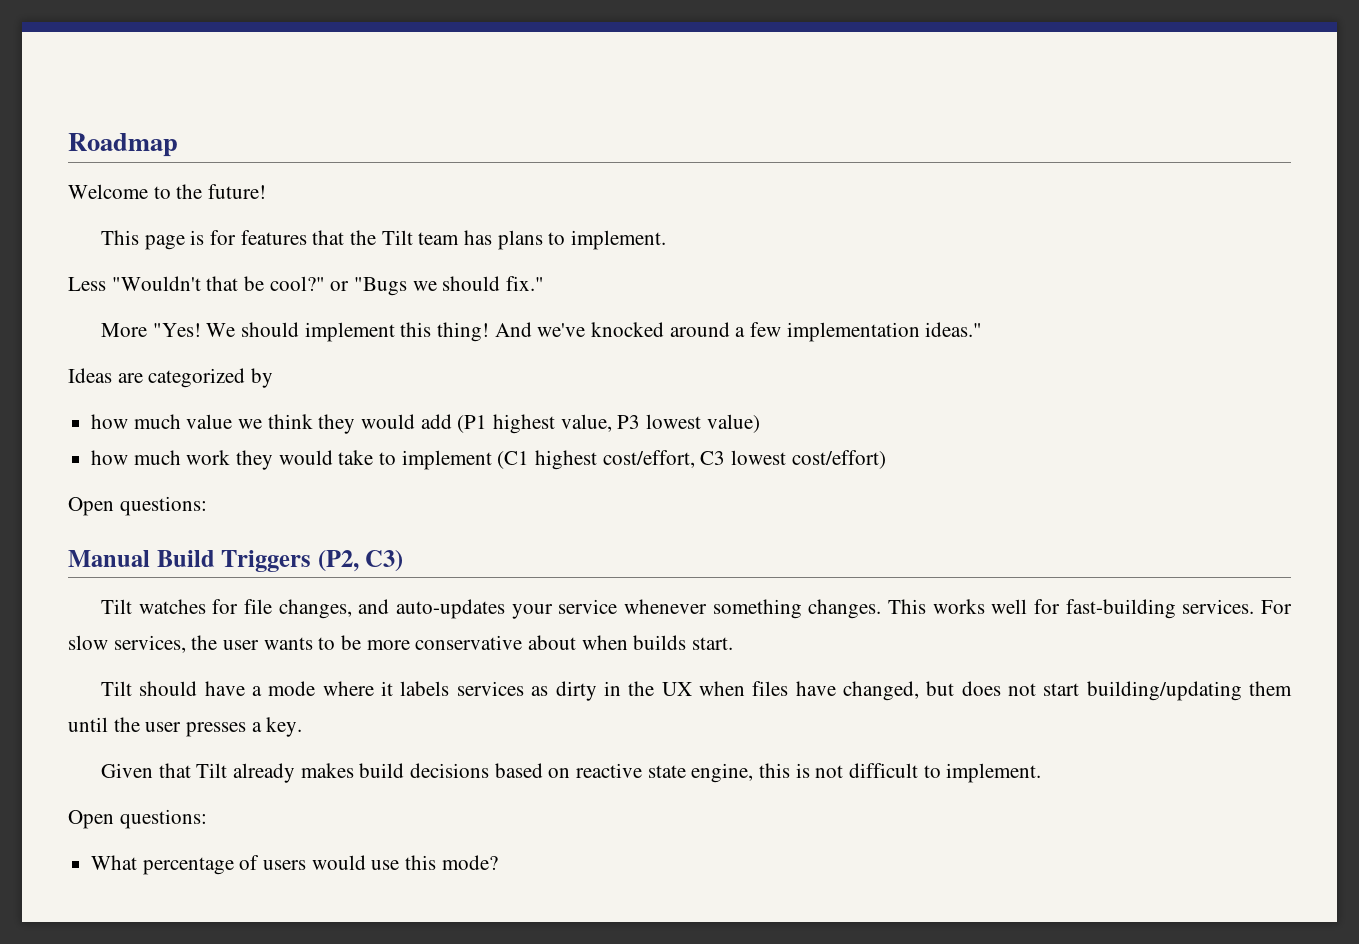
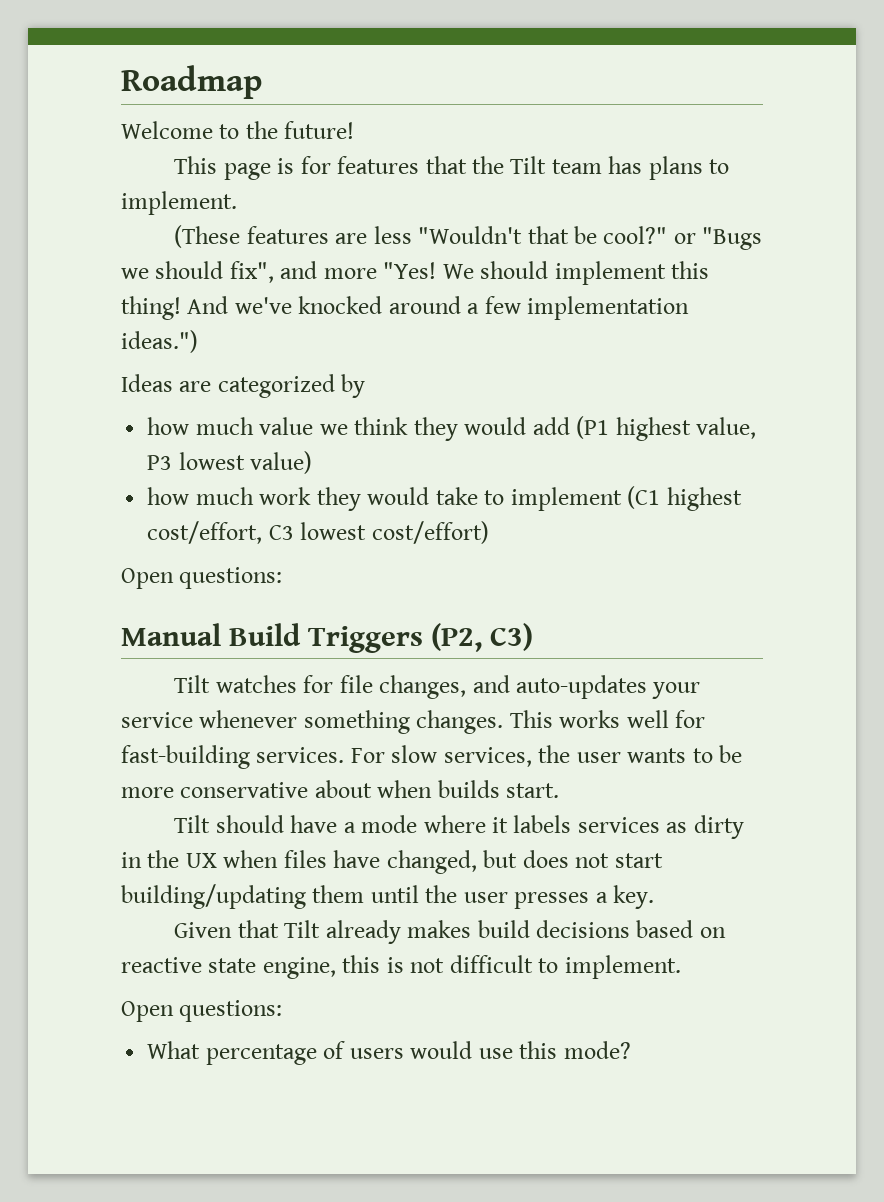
[68,277,106,291] Less -> [174,225,412,248] (These features are less
[506,276,545,291] [101,323,148,337] fix." // More -> [229,261,377,283] fix", and more
[925,322,983,337] ideas." -> [121,330,198,353] ideas.")

